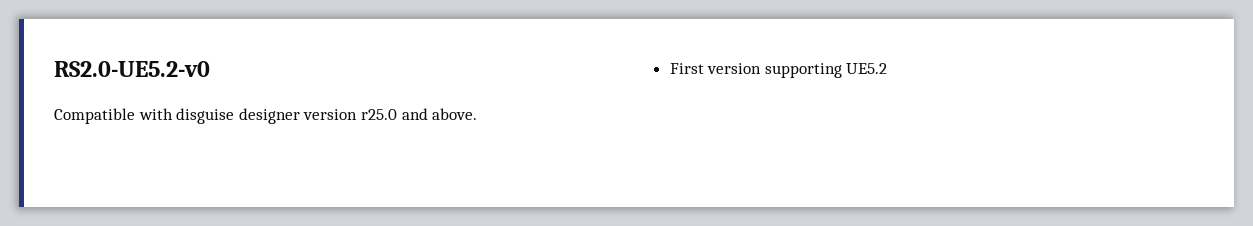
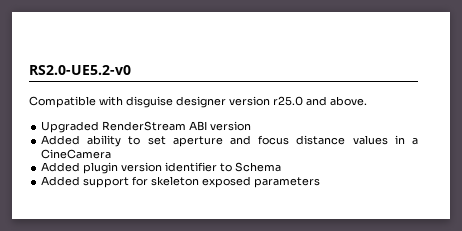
[669,63,888,78] First version supporting UE5.2 -> [41,121,252,133] [41,135,418,147] [41,149,112,159] [41,162,282,174] [41,176,321,188] Upgraded RenderStream ABI version // Added ability to set aperture and focus distance values in a CineCamera // Added plugin version identifier to Schema // Added support for skeleton exposed parameters

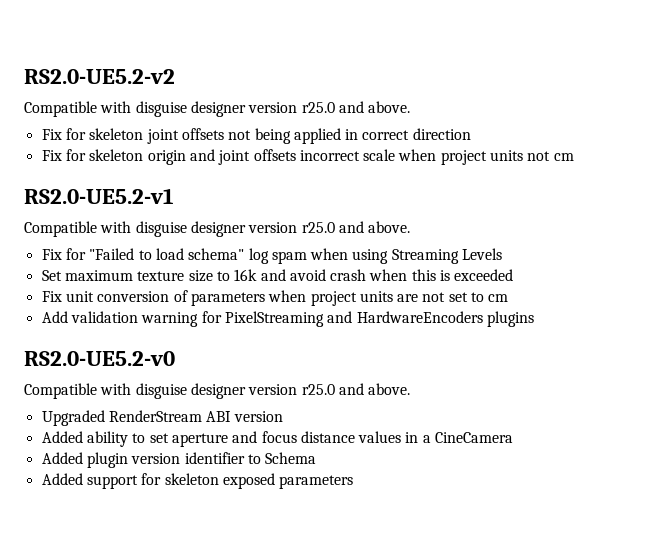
(29, 70) none -> [24,69,175,84] [24,101,411,117] [41,128,471,144] [41,149,574,165] [24,188,174,204] [24,221,411,237] [41,248,503,264] [41,269,514,282] [41,290,509,306] [41,311,534,327] RS2.0-UE5.2-v2 // Compatible with disguise designer version r25.0 and above. // Fix for skeleton joint offsets not being applied in correct direction // Fix for skeleton origin and joint offsets incorrect scale when project units not cm // RS2.0-UE5.2-v1 // Compatible with disguise designer version r25.0 and above. // Fix for "Failed to load schema" log spam when using Streaming Levels // Set maximum texture size to 16k and avoid crash when this is exceeded // Fix unit conversion of parameters when project units are not set to cm // Add validation warning for PixelStreaming and HardwareEncoders plugins //

